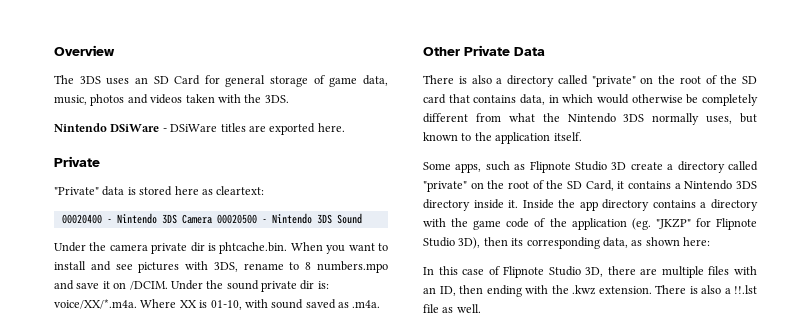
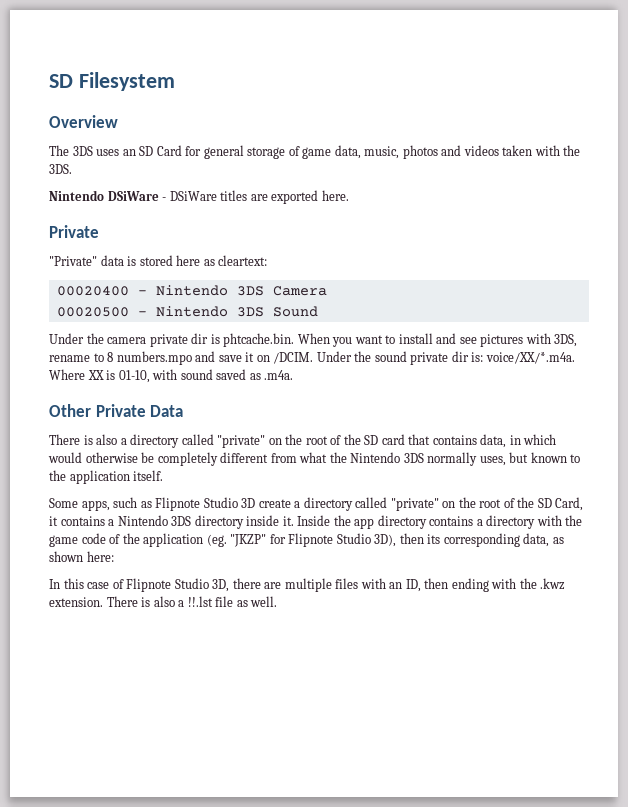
(54, 50) none -> [49,72,175,91] SD Filesystem //
(212, 219) none -> (327, 291) //

